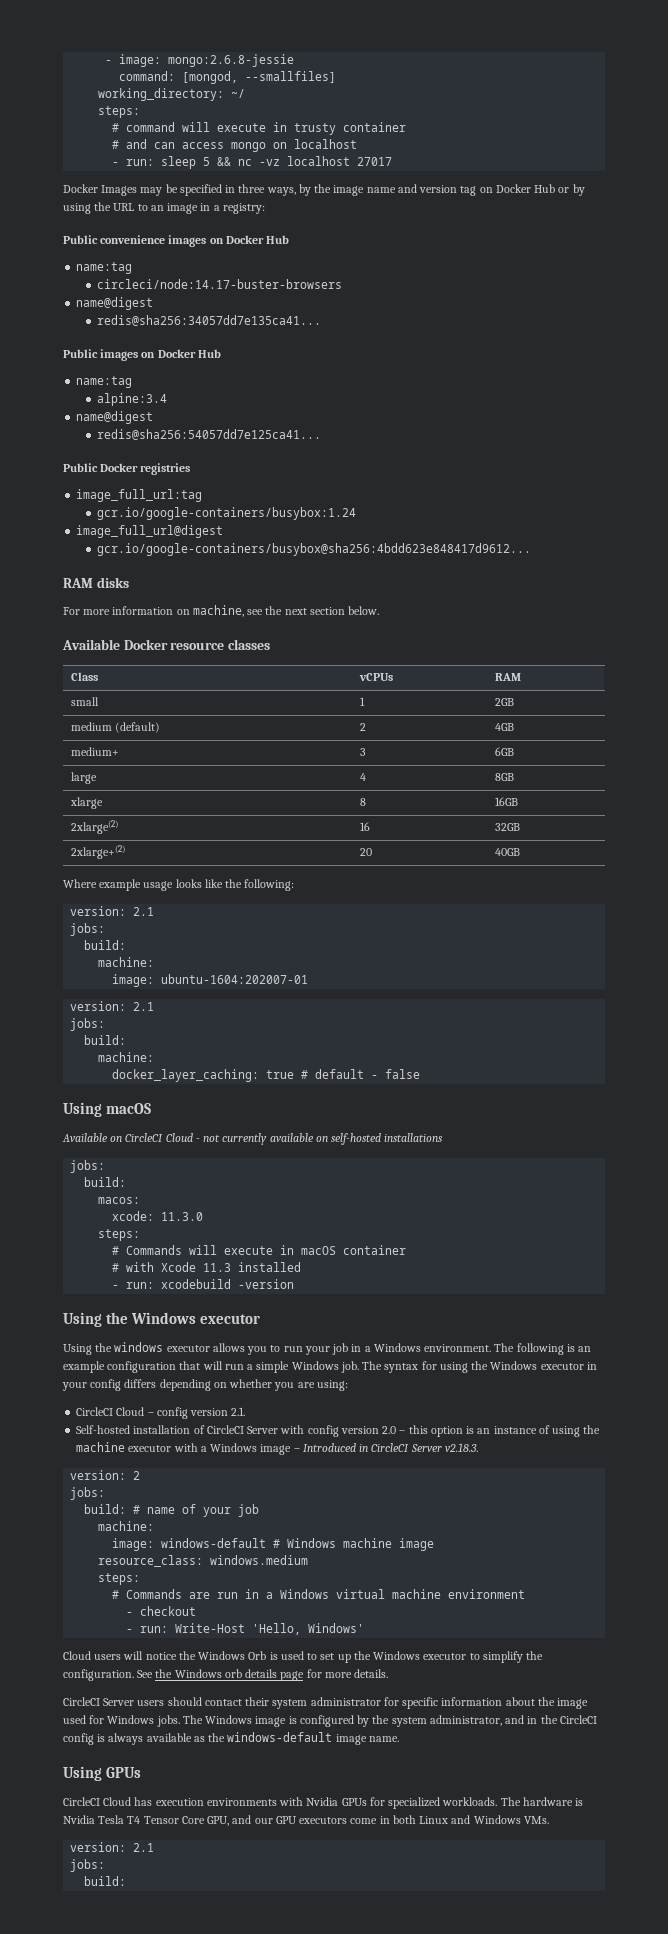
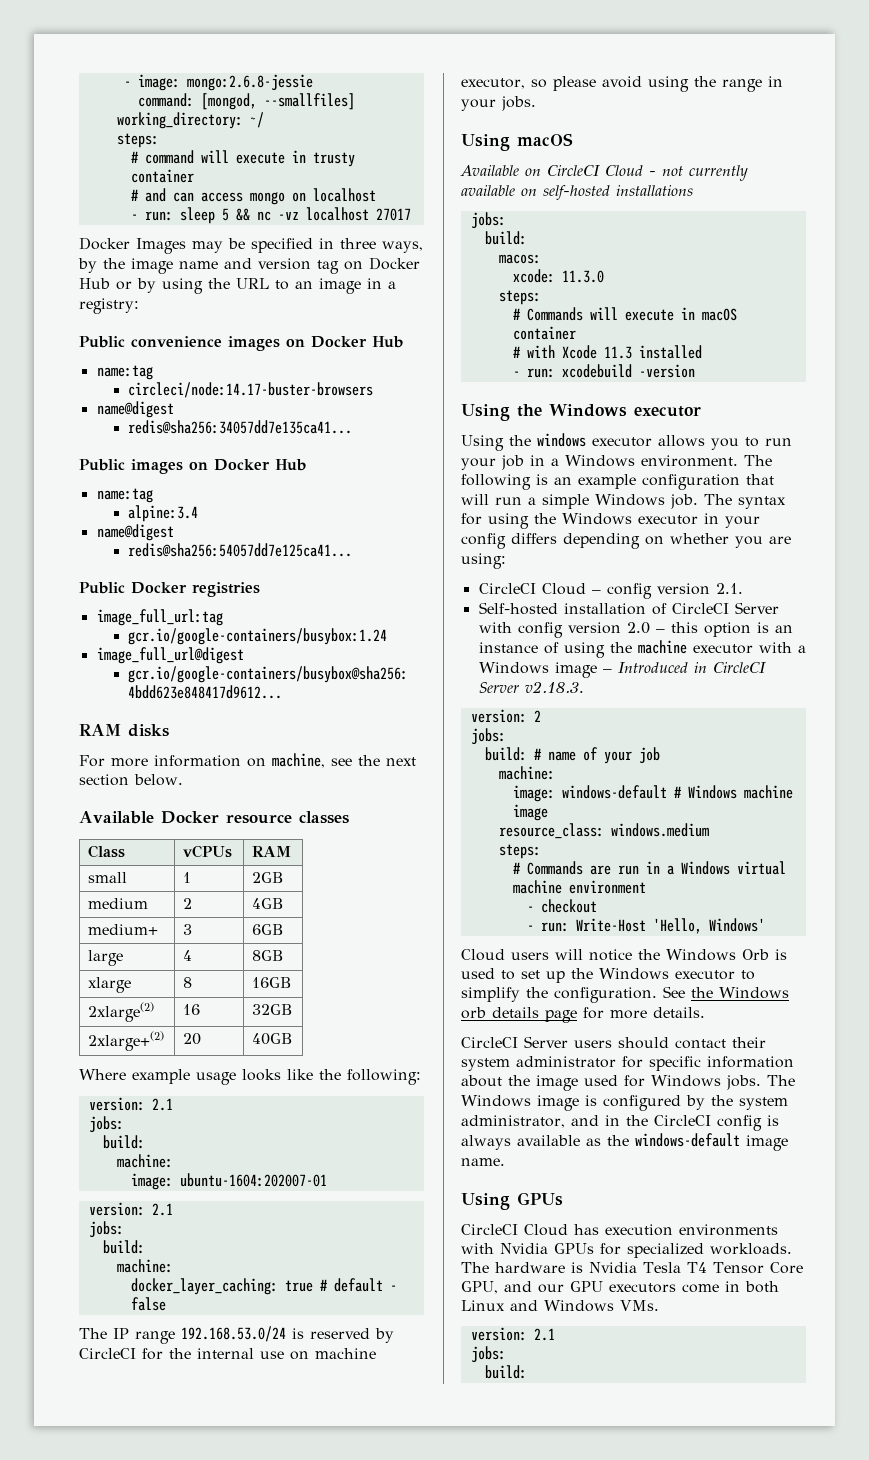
[115,722,161,733] (default) -> (149, 903) none
(421, 1074) none -> [79,1326,394,1344] [79,1348,376,1360] [461,76,783,92] [461,96,536,111] // The IP range 192.168.53.0/24 is reserved by CircleCI for the internal use on machine executor, so please avoid using the range in your jobs.

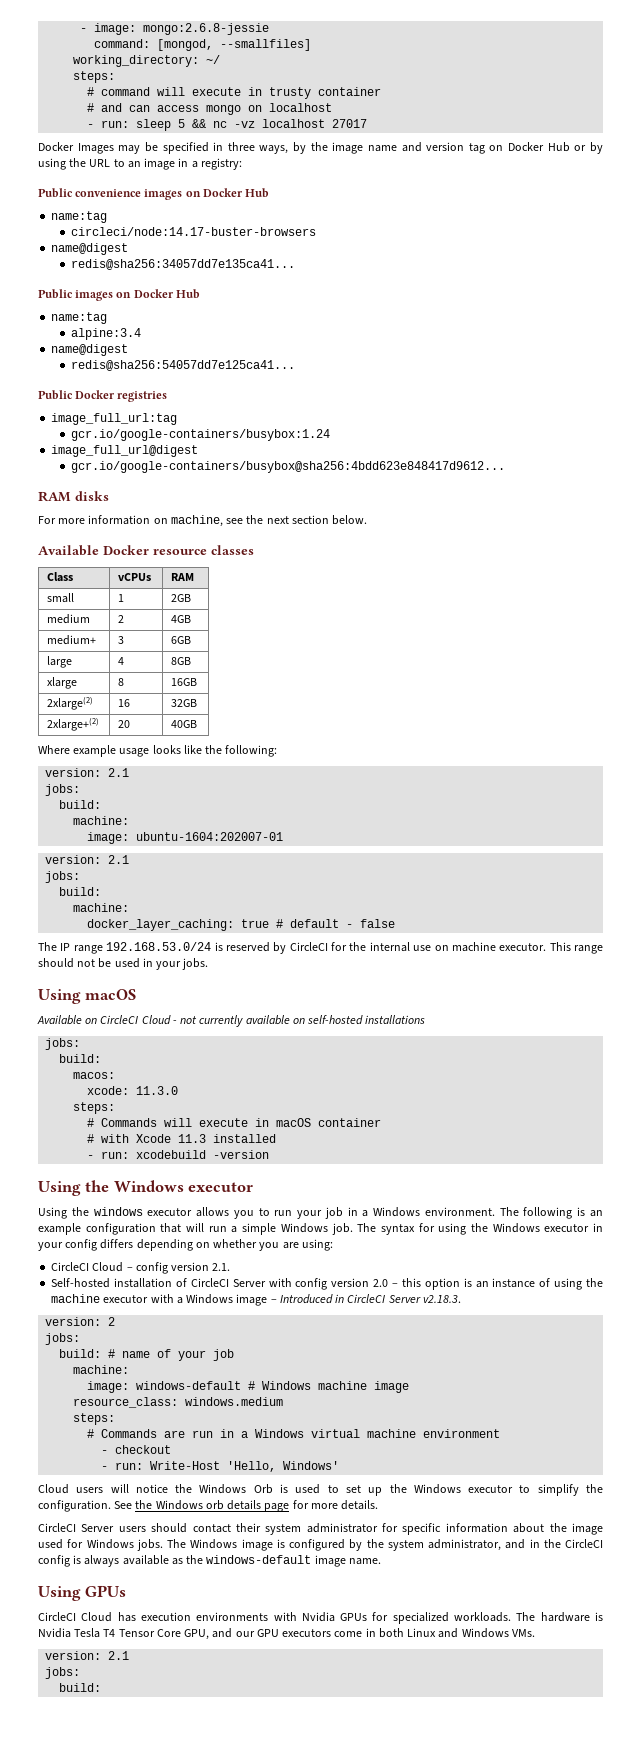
[461,76,762,92] executor, so please avoid using the range -> [499,942,603,954] [38,958,140,968] executor. This range should not be used

